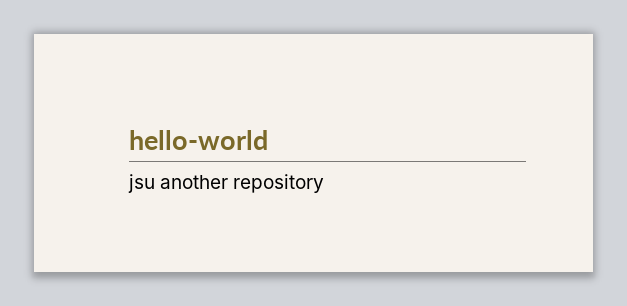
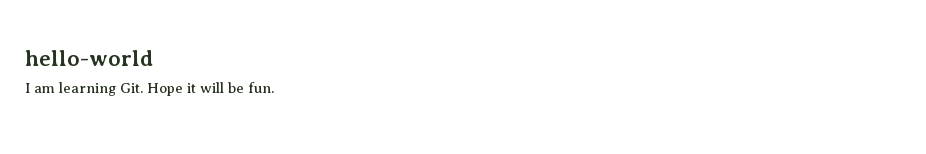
[128,174,325,193] jsu another repository -> [25,82,274,96] I am learning Git. Hope it will be fun.

